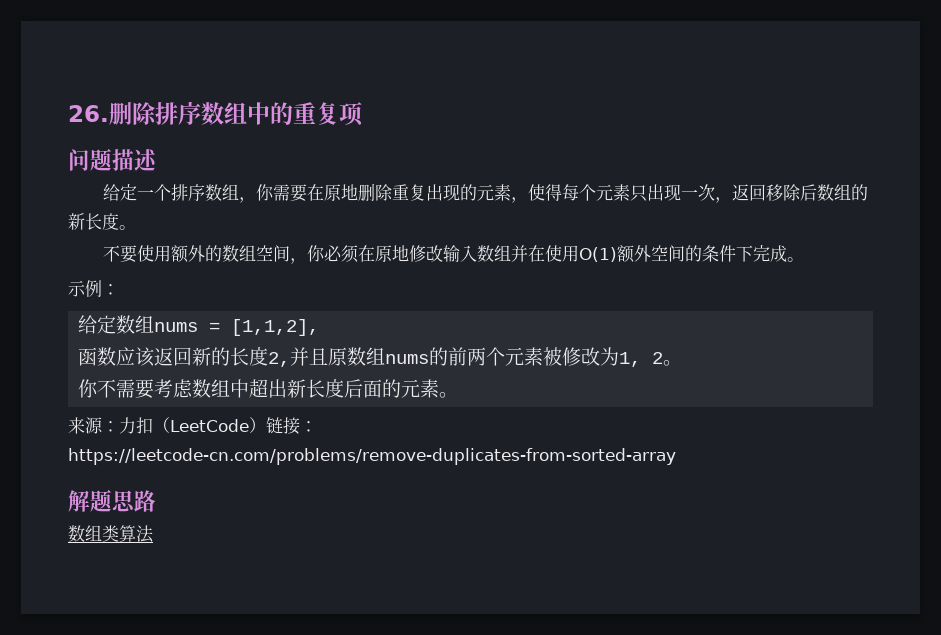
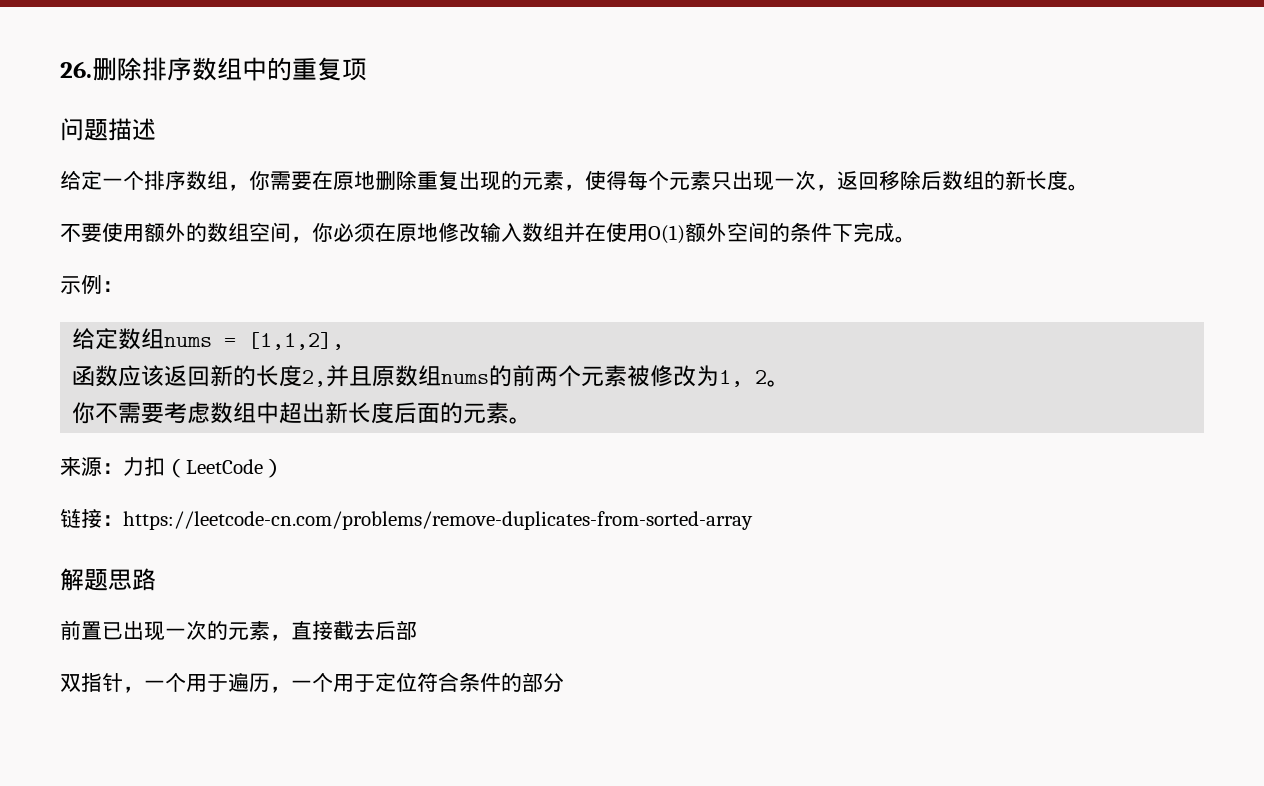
(266, 425) none -> (284, 468) //
[68,525,154,543] 数组类算法 -> [60,620,417,641] [60,672,564,693] 前置已出现一次的元素，直接截去后部 // 双指针，一个用于遍历，一个用于定位符合条件的部分

